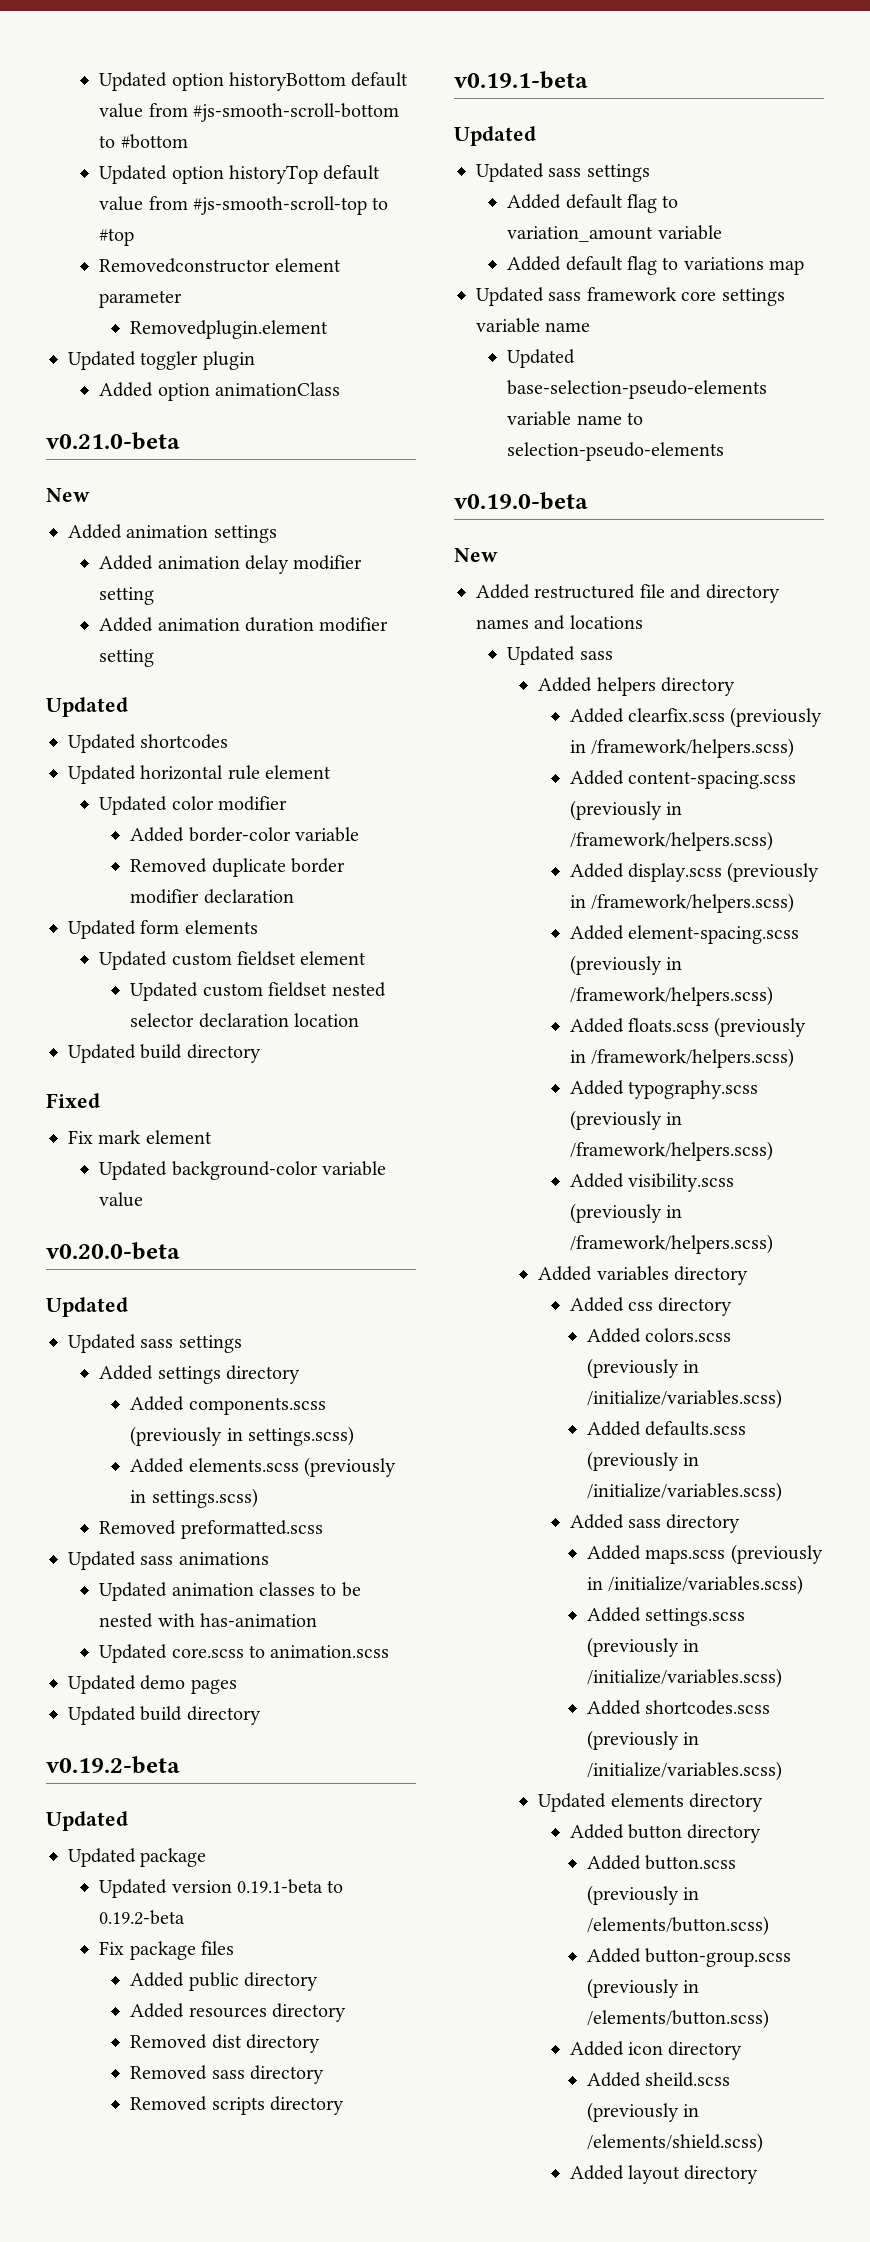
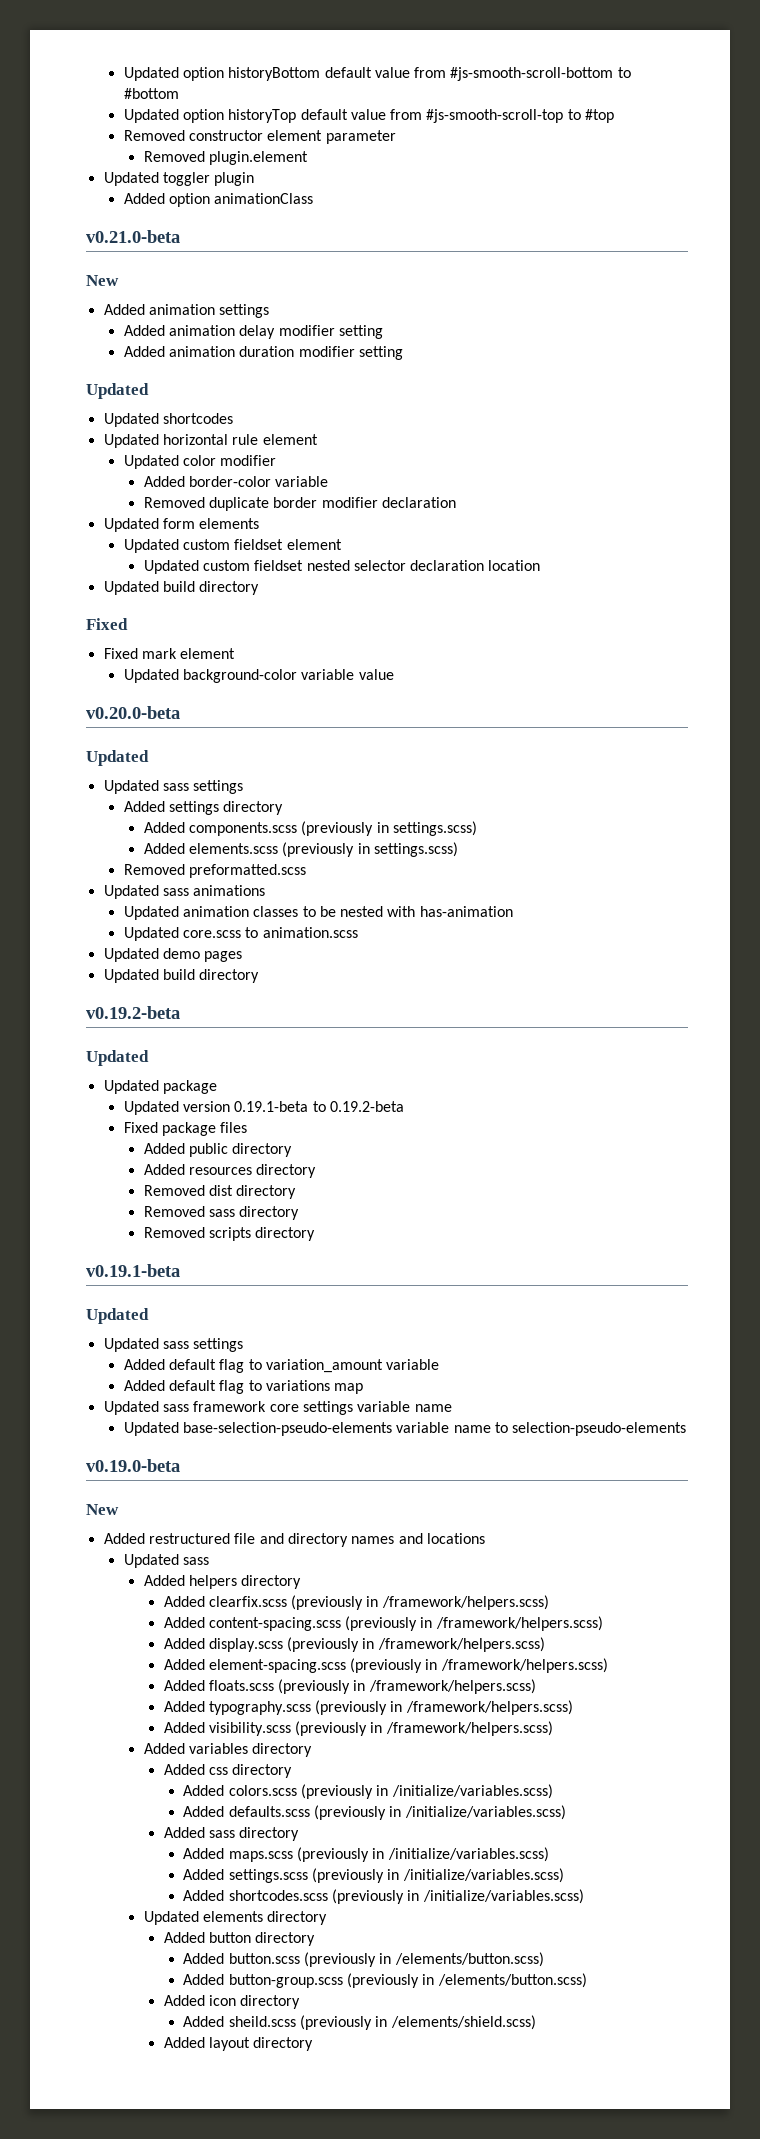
[99,258,271,273] Removedconstructor -> [123,130,263,141] Removed constructor
[130,320,329,339] Removedplugin.element -> [143,151,308,165] Removed plugin.element
[68,1130,93,1144] Fix -> [103,648,138,659] Fixed
[99,1941,125,1955] Fix -> [123,1122,158,1133] Fixed

